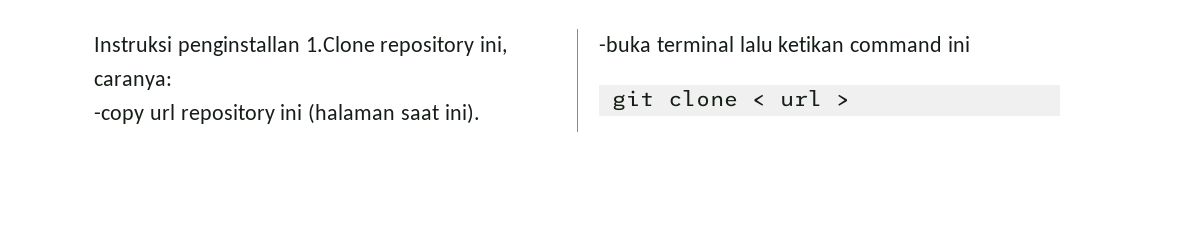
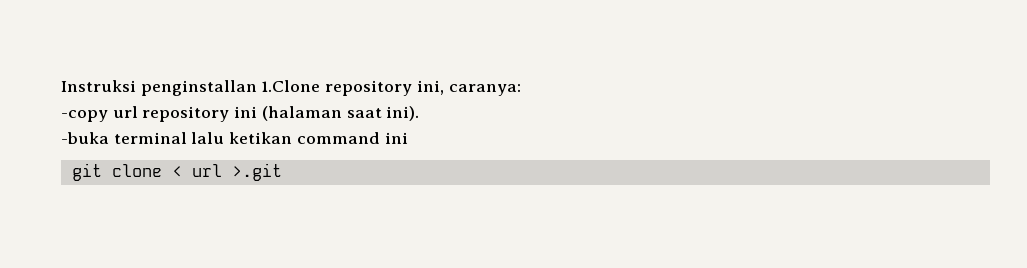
[835,94,850,106] > -> [231,163,282,181] >.git

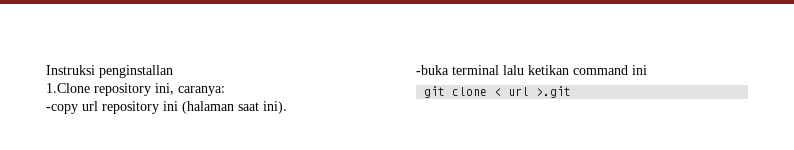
(257, 88) none -> (173, 71) //

